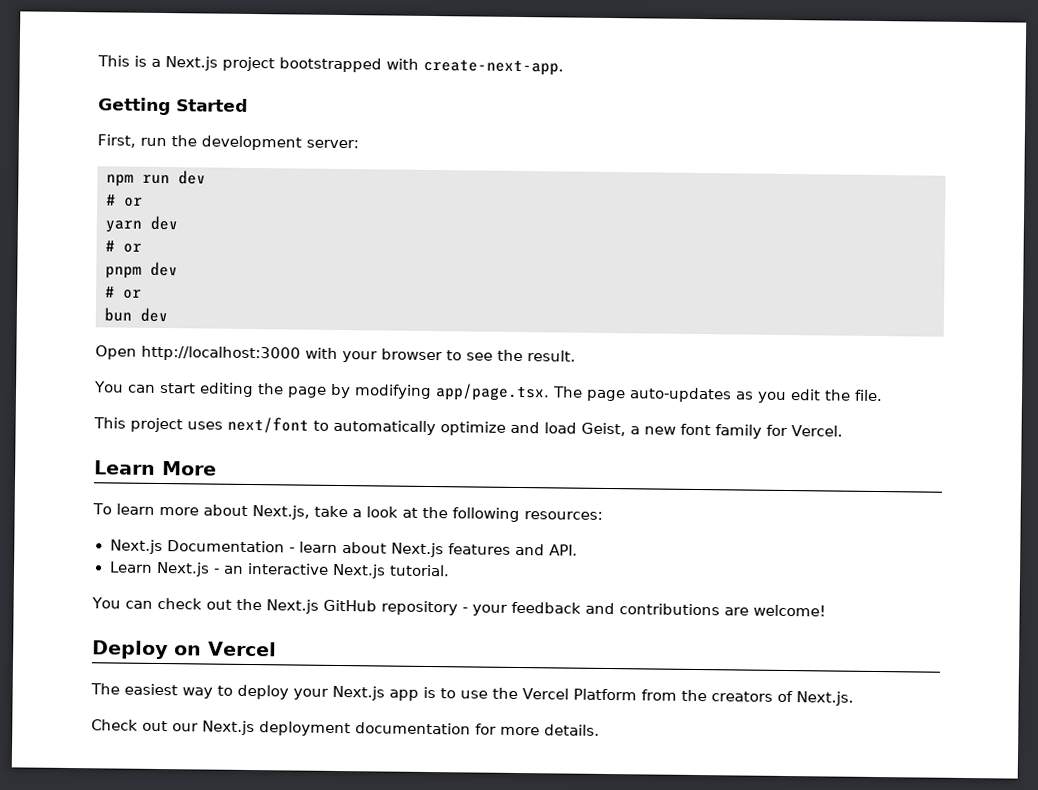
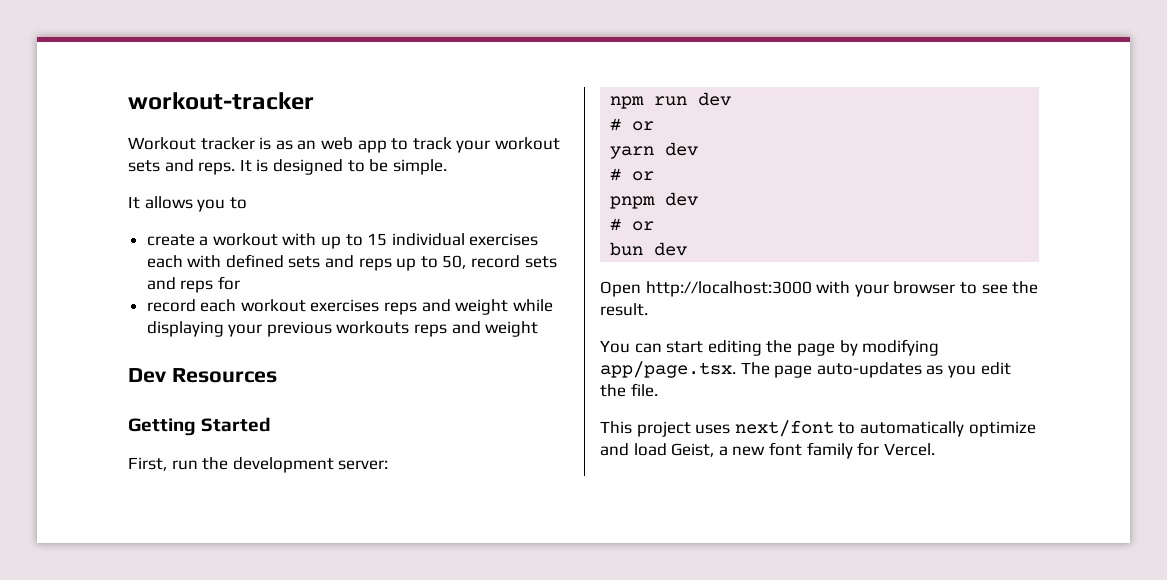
[97,55,564,76] This is a Next.js project bootstrapped with create-next-app. -> [128,92,314,110] [128,137,560,153] [128,159,447,175] [128,196,247,212] [146,233,539,249] [146,254,557,271] [146,276,240,293] [146,299,553,315] [146,321,539,337] [128,368,277,383] workout-tracker // Workout tracker is as an web app to track your workout sets and reps. It is designed to be simple. // It allows you to // create a workout with up to 15 individual exercises each with defined sets and reps up to 50, record sets and reps for // record each workout exercises reps and weight while displaying your previous workouts reps and weight // Dev Resources
[94,460,217,476] [92,503,603,523] [109,539,578,558] [108,561,450,579] [91,597,826,617] [92,640,277,660] [90,683,854,706] [91,719,600,737] // Learn More // To learn more about Next.js, take a look at the following resources: // Next.js Documentation - learn about Next.js features and API. // Learn Next.js - an interactive Next.js tutorial. // You can check out the Next.js GitHub repository - your feedback and contributions are welcome! // Deploy on Vercel // The easiest way to deploy your Next.js app is to use the Vercel Platform from the creators of Next.js. // Check out our Next.js deployment documentation for more details. -> (935, 449) none

